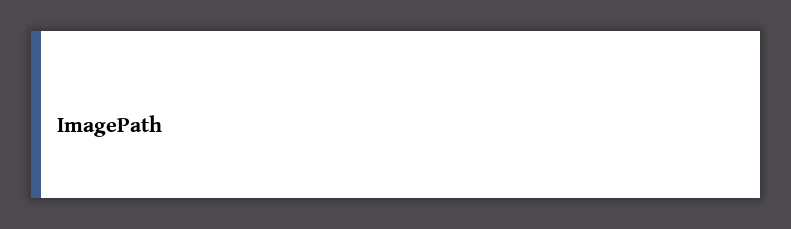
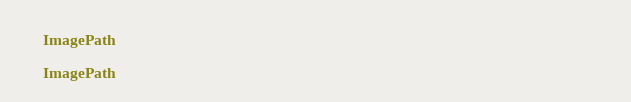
[57,115,162,137] ImagePath -> [43,35,116,48] [43,68,116,81] ImagePath // ImagePath

